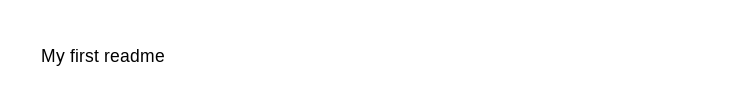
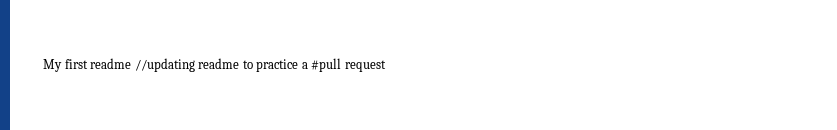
(165, 55) none -> [134,58,386,72] //updating readme to practice a #pull request

